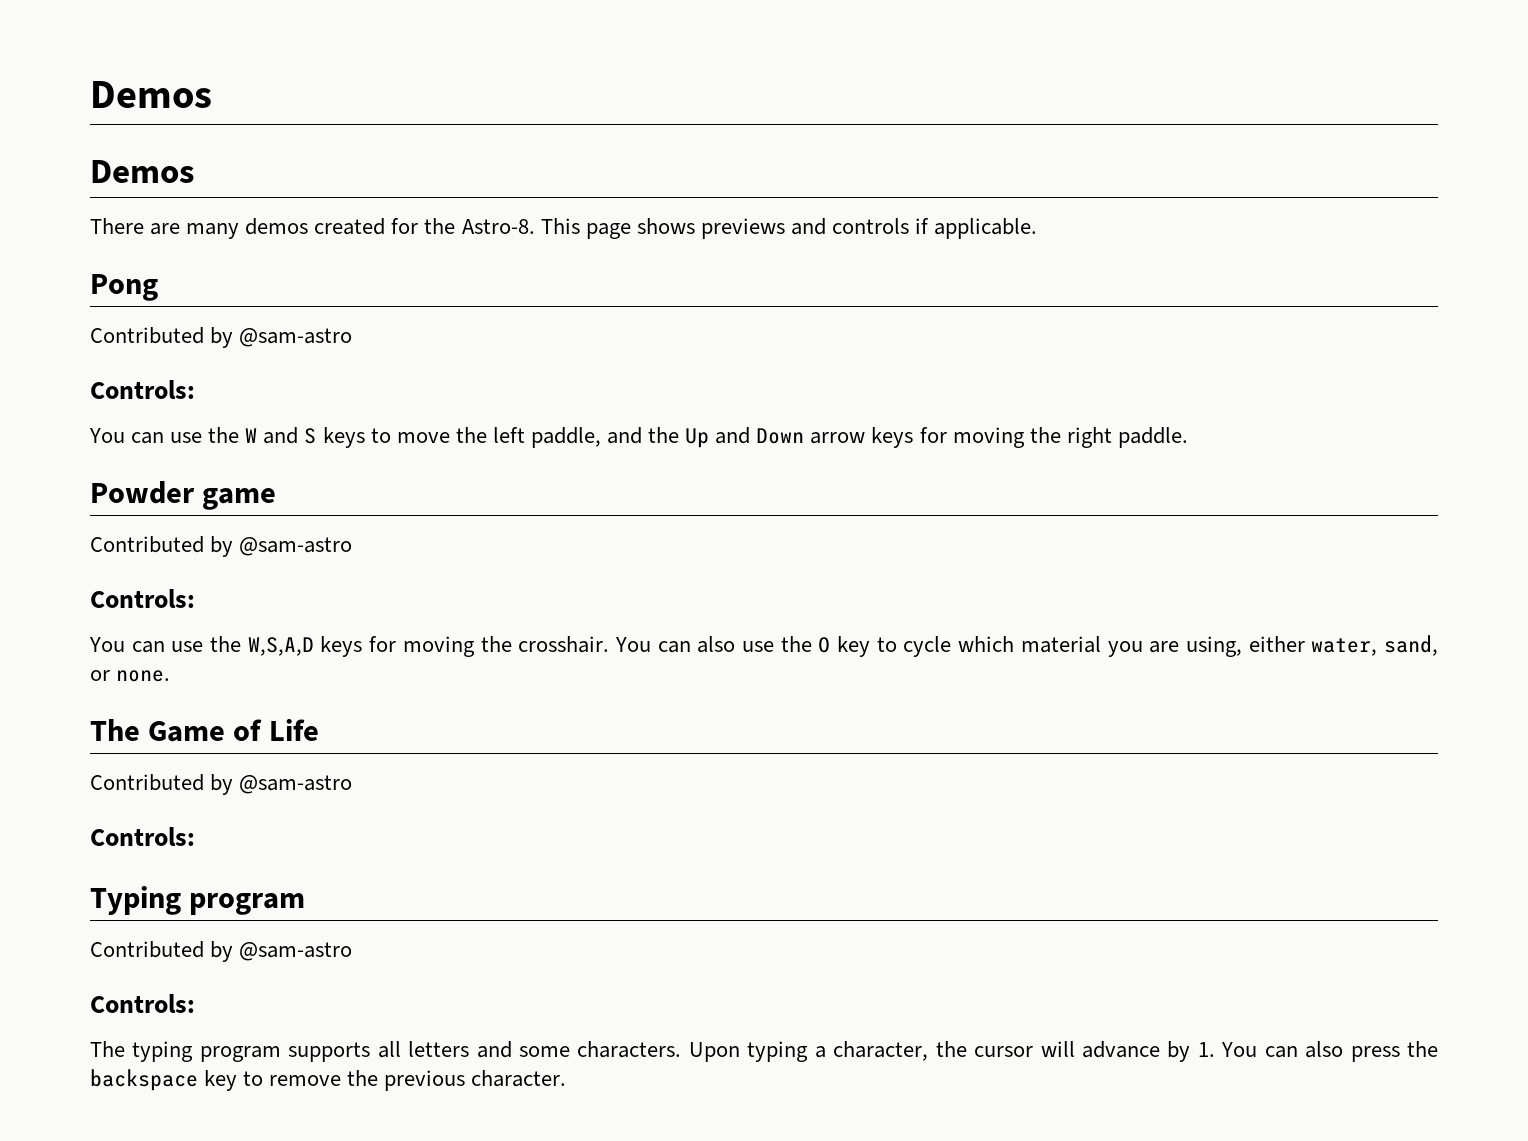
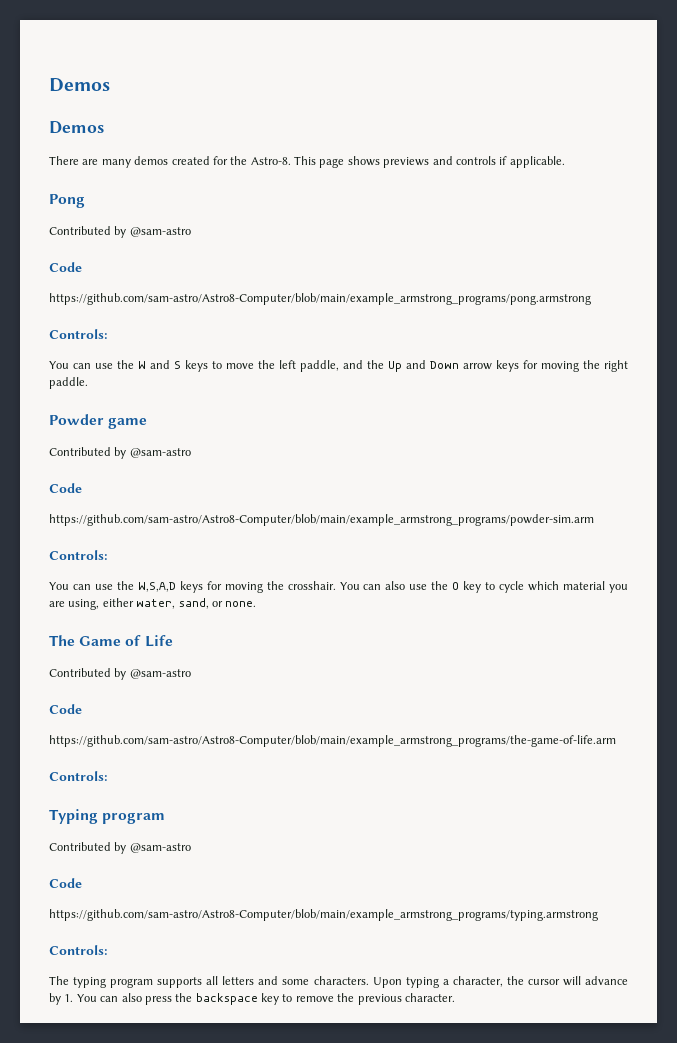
(353, 337) none -> [49,262,82,272] [49,293,591,305] // Code // https://github.com/sam-astro/Astro8-Computer/blob/main/example_armstrong_programs/pong.armstrong
(353, 546) none -> [49,483,82,493] [49,514,594,526] // Code // https://github.com/sam-astro/Astro8-Computer/blob/main/example_armstrong_programs/powder-sim.arm
(353, 784) none -> [49,704,82,714] [49,735,616,747] // Code // https://github.com/sam-astro/Astro8-Computer/blob/main/example_armstrong_programs/the-game-of-life.arm
(353, 951) none -> [49,878,82,888] [49,909,598,921] // Code // https://github.com/sam-astro/Astro8-Computer/blob/main/example_armstrong_programs/typing.armstrong

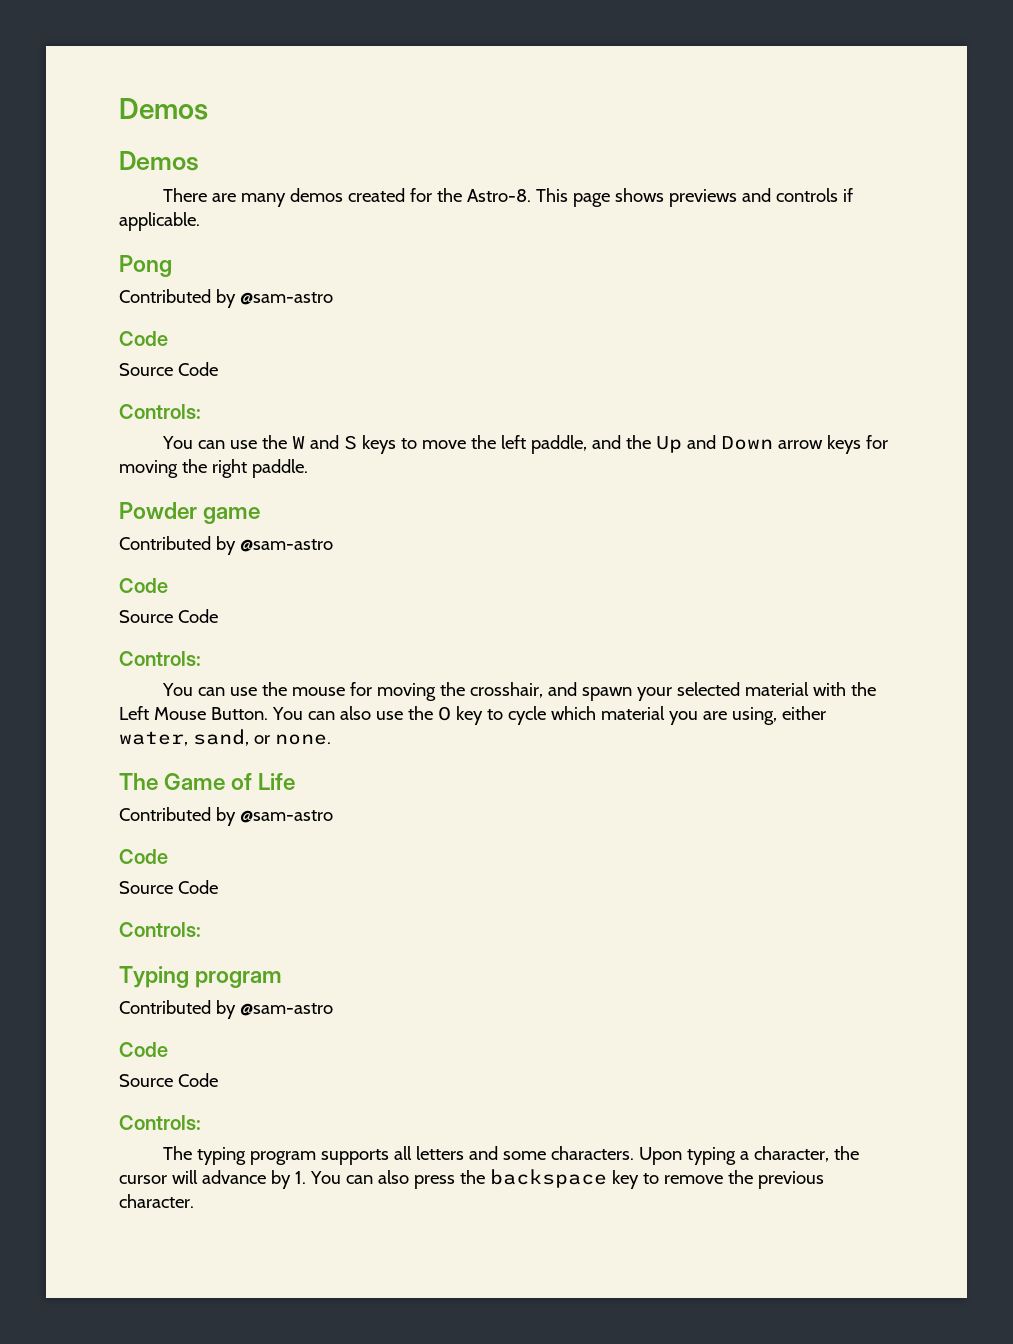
[49,293,591,305] https://github.com/sam-astro/Astro8-Computer/blob/main/example_armstrong_programs/pong.armstrong -> [119,362,218,376] Source Code
[49,514,594,526] [49,550,108,560] [49,581,336,593] https://github.com/sam-astro/Astro8-Computer/blob/main/example_armstrong_programs/powder-sim.arm // Controls: // You can use the W,S,A,D keys for moving the crosshair. -> [119,609,218,623] [119,651,201,666] [161,682,876,701] [119,706,268,720] Source Code // Controls: // You can use the mouse for moving the crosshair, and spawn your selected material with the Left Mouse Button.
[49,735,616,747] https://github.com/sam-astro/Astro8-Computer/blob/main/example_armstrong_programs/the-game-of-life.arm -> [119,880,218,894] Source Code
[49,909,598,921] https://github.com/sam-astro/Astro8-Computer/blob/main/example_armstrong_programs/typing.armstrong -> [119,1073,218,1087] Source Code

